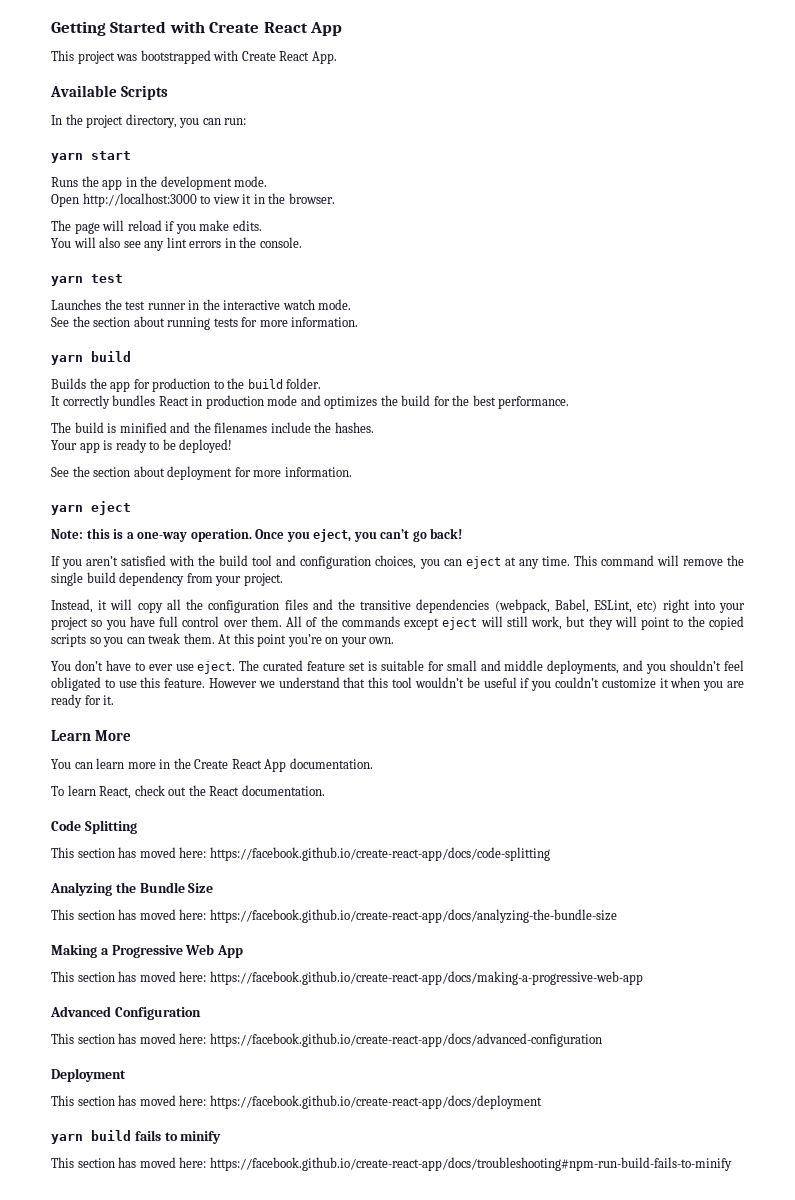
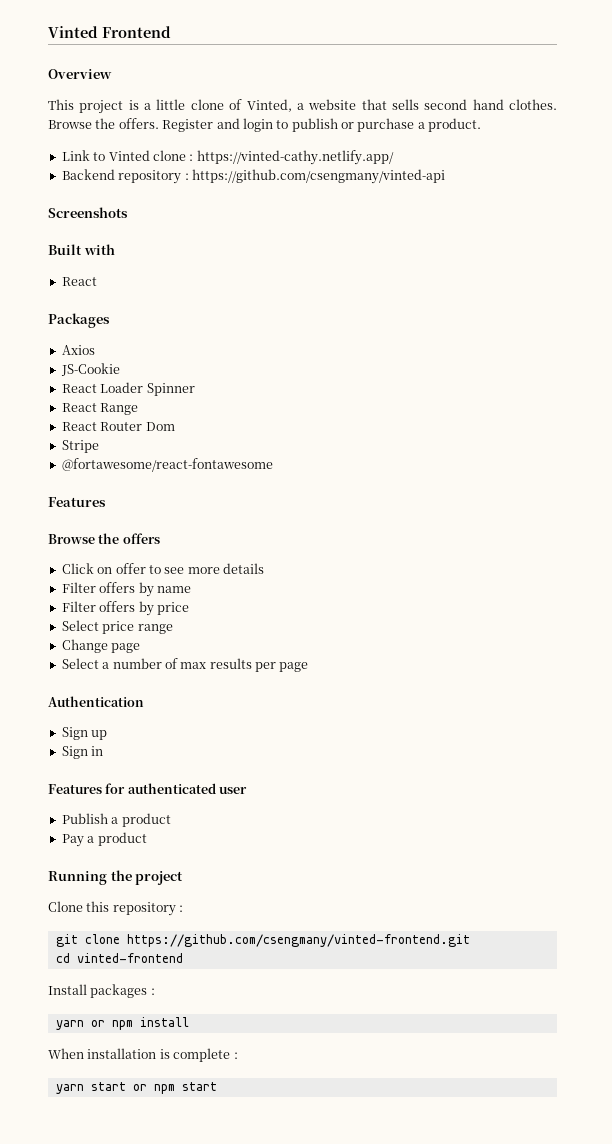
[51,21,343,36] [51,50,337,64] [50,85,169,100] [51,114,247,128] [51,151,131,163] [51,176,268,190] [51,193,335,207] [51,220,262,234] [51,237,302,251] [51,274,123,286] [51,299,352,310] [51,316,359,330] [51,351,131,365] [51,378,322,392] [51,395,570,409] [51,422,374,433] [51,439,233,453] [51,466,352,480] [51,501,131,515] [51,528,463,542] [51,555,744,569] [51,572,283,586] [51,599,745,613] [51,616,744,630] [51,633,395,647] [51,660,745,674] [51,677,744,691] [51,694,115,708] [51,730,132,741] [51,758,373,772] [51,785,325,799] [51,820,137,834] [51,847,550,861] [50,882,214,896] [51,909,617,923] [51,944,244,958] [51,971,643,985] [50,1006,201,1020] [51,1033,602,1047] [51,1068,126,1082] [51,1095,542,1109] [51,1130,222,1144] [51,1157,732,1171] Getting Started with Create React App // This project was bootstrapped with Create React App. // Available Scripts // In the project directory, you can run: // yarn start // Runs the app in the development mode. // Open http://localhost:3000 to view it in the browser. // The page will reload if you make edits. // You will also see any lint errors in the console. // yarn test // Launches the test runner in the interactive watch mode. // See the section about running tests for more information. // yarn build // Builds the app for production to the build folder. // It correctly bundles React in production mode and optimizes the build for the best performance. // The build is minified and the filenames include the hashes. // Your app is ready to be deployed! // See the section about deployment for more information. // yarn eject // Note: this is a one-way operation. Once you eject, you can’t go back! // If you aren’t satisfied with the build tool and configuration choices, you can eject at any time. This command will remove the single build dependency from your project. // Instead, it will copy all the configuration files and the transitive dependencies (webpack, Babel, ESLint, etc) right into your project so you have full control over them. All of the commands except eject will still work, but they will point to the copied scripts so you can tweak them. At this point you’re on your own. // You don’t have to ever use eject. The curated feature set is suitable for small and middle deployments, and you shouldn’t feel obligated to use this feature. However we understand that this tool wouldn’t be useful if you couldn’t customize it when you are ready for it. // Learn More // You can learn more in the Create React App documentation. // To learn React, check out the React documentation. // Code Splitting // This section has moved here: https://facebook.github.io/create-react-app/docs/code-splitting // Analyzing the Bundle Size // This section has moved here: https://facebook.github.io/create-react-app/docs/analyzing-the-bundle-size // Making a Progressive Web App // This section has moved here: https://facebook.github.io/create-react-app/docs/making-a-progressive-web-app // Advanced Configuration // This section has moved here: https://facebook.github.io/create-react-app/docs/advanced-configuration // Deployment // This section has moved here: https://facebook.github.io/create-react-app/docs/deployment // yarn build fails to minify // This section has moved here: https://facebook.github.io/create-react-app/docs/troubleshooting#npm-run-build-fails-to-minify -> [48,26,171,38] [48,69,112,79] [48,99,557,114] [48,118,482,132] [61,150,394,165] [61,169,445,184] [48,207,128,218] [48,244,115,255] [61,277,97,286] [48,313,110,328] [61,345,95,355] [60,363,120,376] [61,382,195,396] [61,403,139,415] [61,422,175,431] [61,440,99,453] [61,458,273,472] [48,497,106,507] [48,533,160,544] [61,563,264,574] [61,582,191,597] [61,601,189,616] [61,620,173,634] [61,639,141,653] [61,658,309,672] [48,696,144,707] [61,727,108,740] [61,746,104,759] [48,783,248,794] [61,813,171,827] [61,832,147,847] [48,870,184,885] [48,901,184,916] [55,934,470,947] [55,953,183,963] [48,984,155,998] [55,1017,189,1030] [48,1048,238,1062] [55,1082,217,1094] Vinted Frontend // Overview // This project is a little clone of Vinted, a website that sells second hand clothes. Browse the offers. Register and login to publish or purchase a product. // Link to Vinted clone : https://vinted-cathy.netlify.app/ // Backend repository : https://github.com/csengmany/vinted-api // Screenshots // Built with // React // Packages // Axios // JS-Cookie // React Loader Spinner // React Range // React Router Dom // Stripe // @fortawesome/react-fontawesome // Features // Browse the offers // Click on offer to see more details // Filter offers by name // Filter offers by price // Select price range // Change page // Select a number of max results per page // Authentication // Sign up // Sign in // Features for authenticated user // Publish a product // Pay a product // Running the project // Clone this repository : // git clone https://github.com/csengmany/vinted-frontend.git // cd vinted-frontend // Install packages : // yarn or npm install // When installation is complete : // yarn start or npm start

